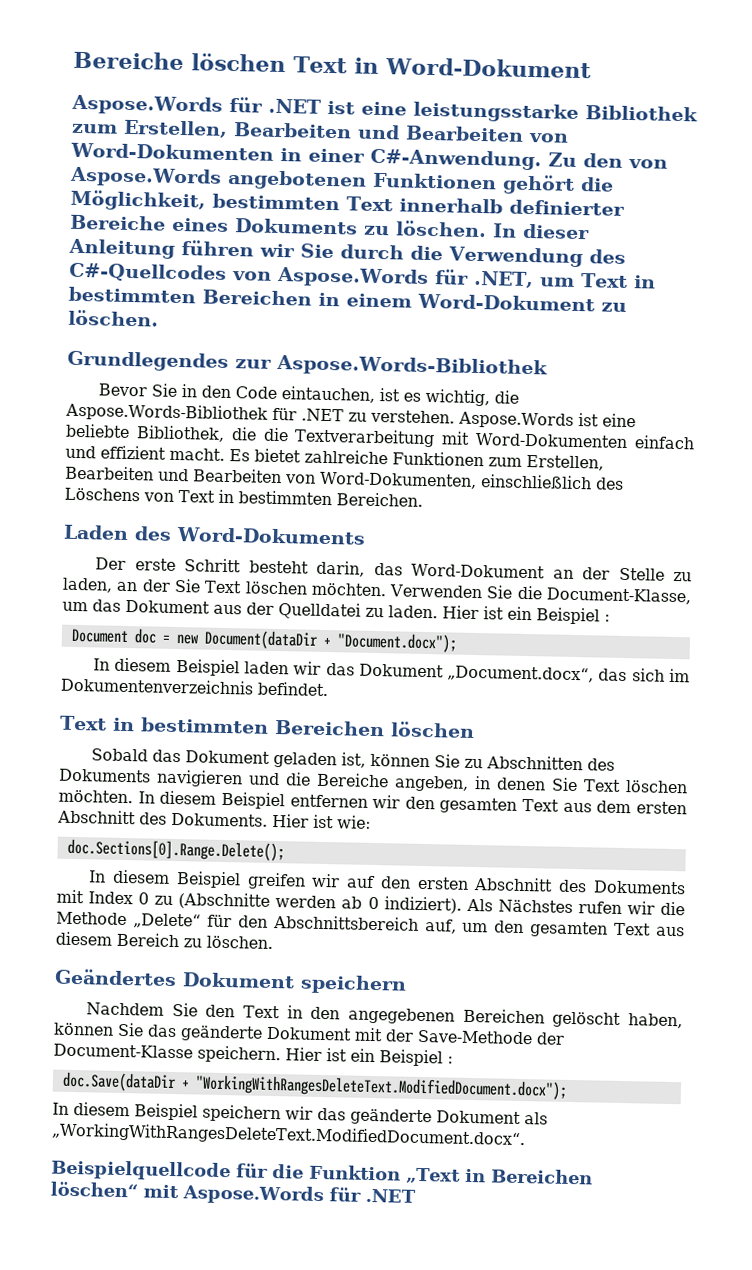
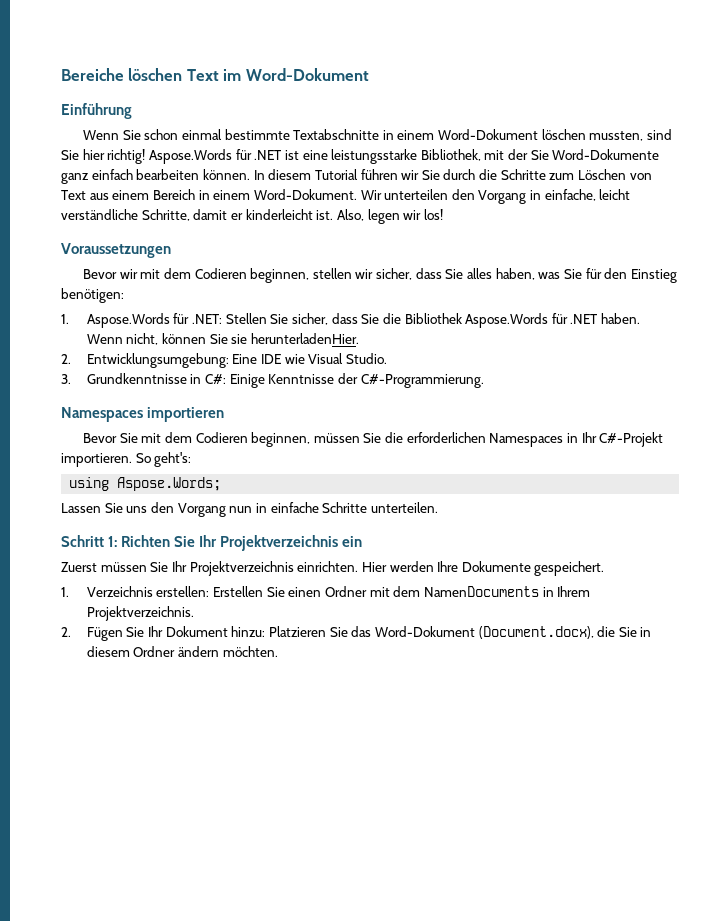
[353,57,379,74] in -> [223,69,242,81] im
(592, 68) none -> [61,103,132,119] [82,129,673,141] [61,149,146,164] Einführung // Wenn Sie schon einmal bestimmte Textabschnitte in einem Word-Dokument löschen mussten, sind Sie hier richtig!
[584,105,698,122] [72,119,569,143] [70,142,668,171] [69,166,614,195] [70,189,625,216] [70,214,590,240] [68,238,175,259] Bibliothek zum Erstellen, Bearbeiten und Bearbeiten von Word-Dokumenten in einer C#-Anwendung. Zu den von Aspose.Words angebotenen Funktionen gehört die Möglichkeit, bestimmten Text innerhalb definierter Bereiche eines Dokuments zu löschen. In dieser Anleitung -> [420,149,660,161] [61,169,358,184] Bibliothek, mit der Sie Word-Dokumente ganz einfach bearbeiten können. In diesem Tutorial
[448,246,626,268] [69,262,656,289] [68,286,627,312] [68,309,159,327] [67,350,548,379] [98,383,520,407] [65,402,636,429] [65,423,695,450] [65,445,604,471] [65,465,624,490] [64,487,423,507] [63,524,366,545] [95,557,692,582] [62,577,691,605] [62,599,610,625] [70,628,458,653] [93,657,691,683] [60,677,329,697] [60,715,475,738] [91,748,616,771] [59,768,688,794] [58,789,687,815] [57,809,371,829] [66,838,285,862] [88,869,686,895] [56,889,686,916] [56,911,685,938] [55,931,273,949] [54,968,407,995] [86,1002,683,1029] [53,1022,565,1045] [53,1043,453,1067] [61,1071,568,1100] [52,1102,548,1126] [51,1122,526,1149] [51,1159,593,1185] [50,1181,416,1206] Verwendung des C#-Quellcodes von Aspose.Words für .NET, um Text in bestimmten Bereichen in einem Word-Dokument zu löschen. // Grundlegendes zur Aspose.Words-Bibliothek // Bevor Sie in den Code eintauchen, ist es wichtig, die Aspose.Words-Bibliothek für .NET zu verstehen. Aspose.Words ist eine beliebte Bibliothek, die die Textverarbeitung mit Word-Dokumenten einfach und effizient macht. Es bietet zahlreiche Funktionen zum Erstellen, Bearbeiten und Bearbeiten von Word-Dokumenten, einschließlich des Löschens von Text in bestimmten Bereichen. // Laden des Word-Dokuments // Der erste Schritt besteht darin, das Word-Dokument an der Stelle zu laden, an der Sie Text löschen möchten. Verwenden Sie die Document-Klasse, um das Dokument aus der Quelldatei zu laden. Hier ist ein Beispiel : // Document doc = new Document(dataDir + "Document.docx"); // In diesem Beispiel laden wir das Dokument „Document.docx“, das sich im Dokumentenverzeichnis befindet. // Text in bestimmten Bereichen löschen // Sobald das Dokument geladen ist, können Sie zu Abschnitten des Dokuments navigieren und die Bereiche angeben, in denen Sie Text löschen möchten. In diesem Beispiel entfernen wir den gesamten Text aus dem ersten Abschnitt des Dokuments. Hier ist wie: // doc.Sections[0].Range.Delete(); // In diesem Beispiel greifen wir auf den ersten Abschnitt des Dokuments mit Index 0 zu (Abschnitte werden ab 0 indiziert). Als Nächstes rufen wir die Methode „Delete“ für den Abschnittsbereich auf, um den gesamten Text aus diesem Bereich zu löschen. // Geändertes Dokument speichern // Nachdem Sie den Text in den angegebenen Bereichen gelöscht haben, können Sie das geänderte Dokument mit der Save-Methode der Document-Klasse speichern. Hier ist ein Beispiel : // doc.Save(dataDir + "WorkingWithRangesDeleteText.ModifiedDocument.docx"); // In diesem Beispiel speichern wir das geänderte Dokument als „WorkingWithRangesDeleteText.ModifiedDocument.docx“. // Beispielquellcode für die Funktion „Text in Bereichen löschen“ mit Aspose.Words für .NET -> [500,169,652,180] [61,189,631,204] [61,209,443,224] [61,243,171,258] [82,268,677,283] [61,288,124,303] [61,313,641,328] [86,333,359,345] [61,353,387,368] [61,373,484,388] [61,407,225,422] [82,432,664,447] [61,452,192,467] [69,477,222,491] [61,502,438,517] [61,535,363,551] [61,561,605,576] [61,586,591,597] [86,606,194,621] [61,626,652,641] [86,646,278,657] Schritte zum Löschen von Text aus einem Bereich in einem Word-Dokument. Wir unterteilen den Vorgang in einfache, leicht verständliche Schritte, damit er kinderleicht ist. Also, legen wir los! // Voraussetzungen // Bevor wir mit dem Codieren beginnen, stellen wir sicher, dass Sie alles haben, was Sie für den Einstieg benötigen: // 1. Aspose.Words für .NET: Stellen Sie sicher, dass Sie die Bibliothek Aspose.Words für .NET haben. Wenn nicht, können Sie sie herunterladenHier. // 2. Entwicklungsumgebung: Eine IDE wie Visual Studio. // 3. Grundkenntnisse in C#: Einige Kenntnisse der C#-Programmierung. // Namespaces importieren // Bevor Sie mit dem Codieren beginnen, müssen Sie die erforderlichen Namespaces in Ihr C#-Projekt importieren. So geht's: // using Aspose.Words; // Lassen Sie uns den Vorgang nun in einfache Schritte unterteilen. // Schritt 1: Richten Sie Ihr Projektverzeichnis ein // Zuerst müssen Sie Ihr Projektverzeichnis einrichten. Hier werden Ihre Dokumente gespeichert. // 1. Verzeichnis erstellen: Erstellen Sie einen Ordner mit dem NamenDocuments in Ihrem Projektverzeichnis. // 2. Fügen Sie Ihr Dokument hinzu: Platzieren Sie das Word-Dokument (Document.docx), die Sie in diesem Ordner ändern möchten.

